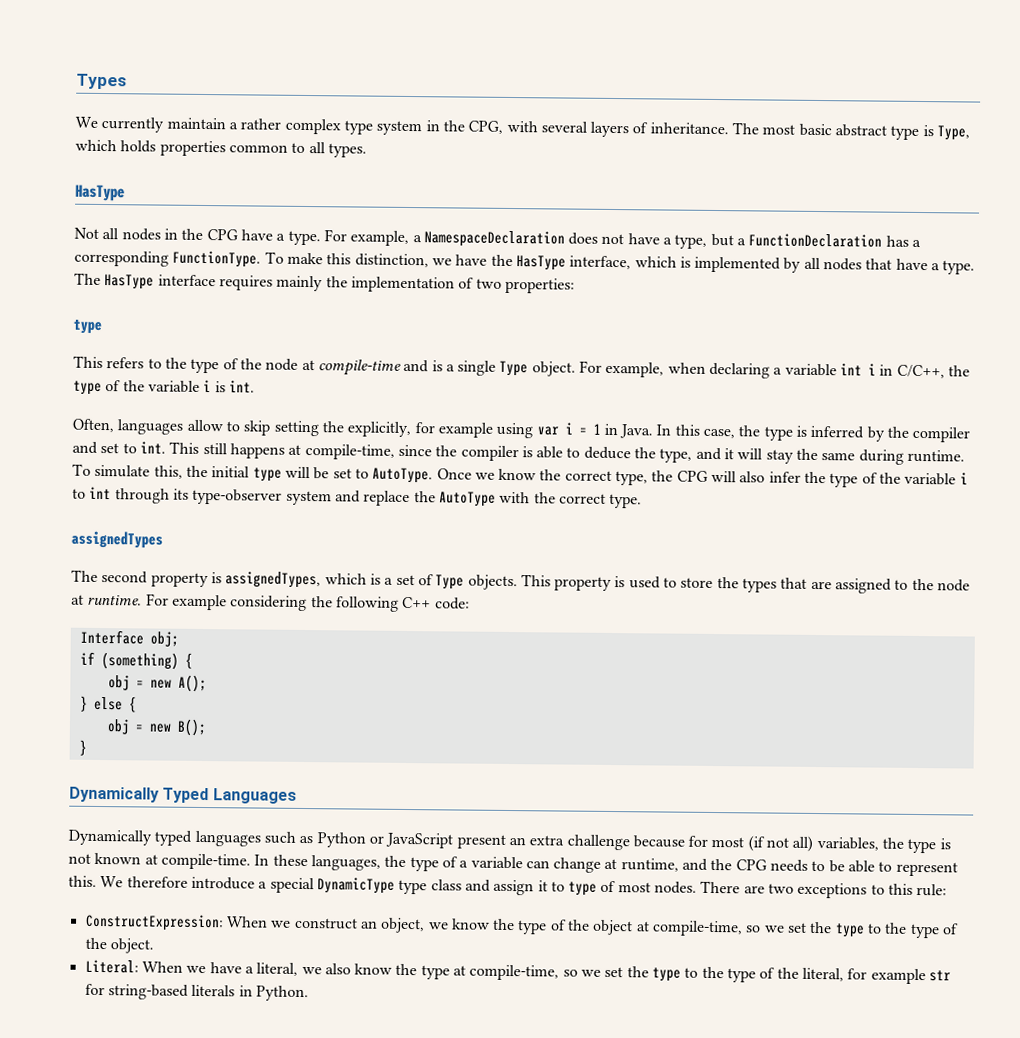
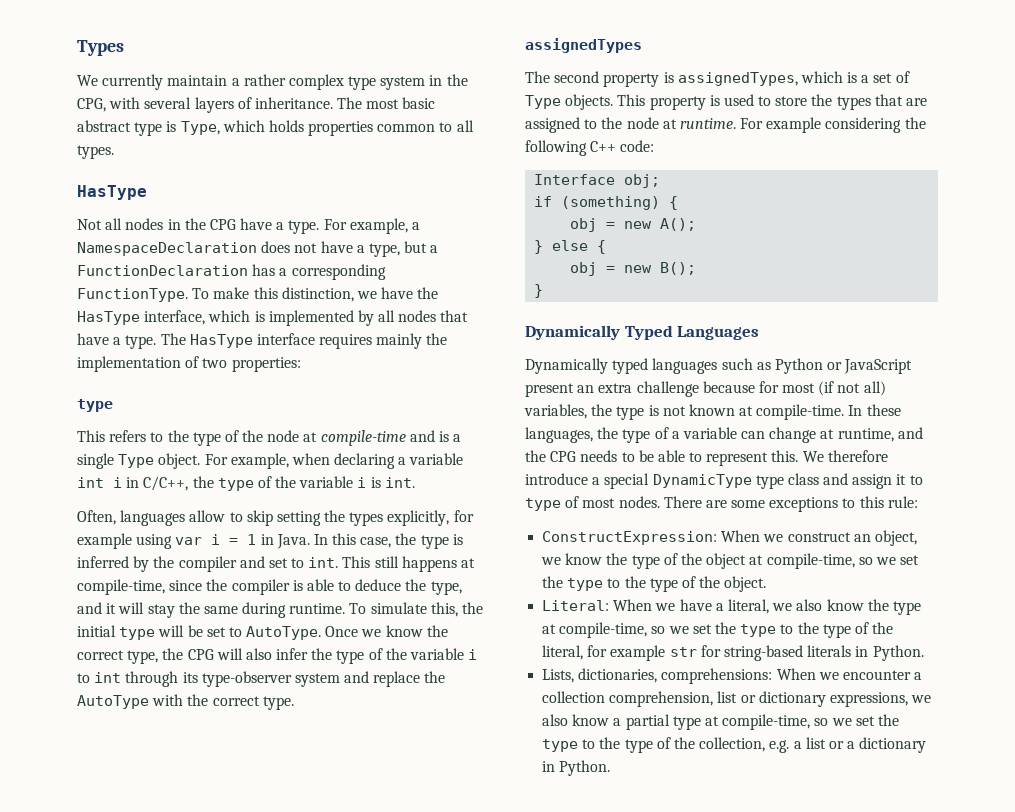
(344, 427) none -> [349,512,384,526] types
[768,883,795,894] two -> [731,500,766,508] some
(309, 993) none -> [542,668,923,684] [542,691,932,707] [542,714,899,730] [542,737,927,753] [542,760,611,776] // Lists, dictionaries, comprehensions: When we encounter a collection comprehension, list or dictionary expressions, we also know a partial type at compile-time, so we set the type to the type of the collection, e.g. a list or a dictionary in Python.

